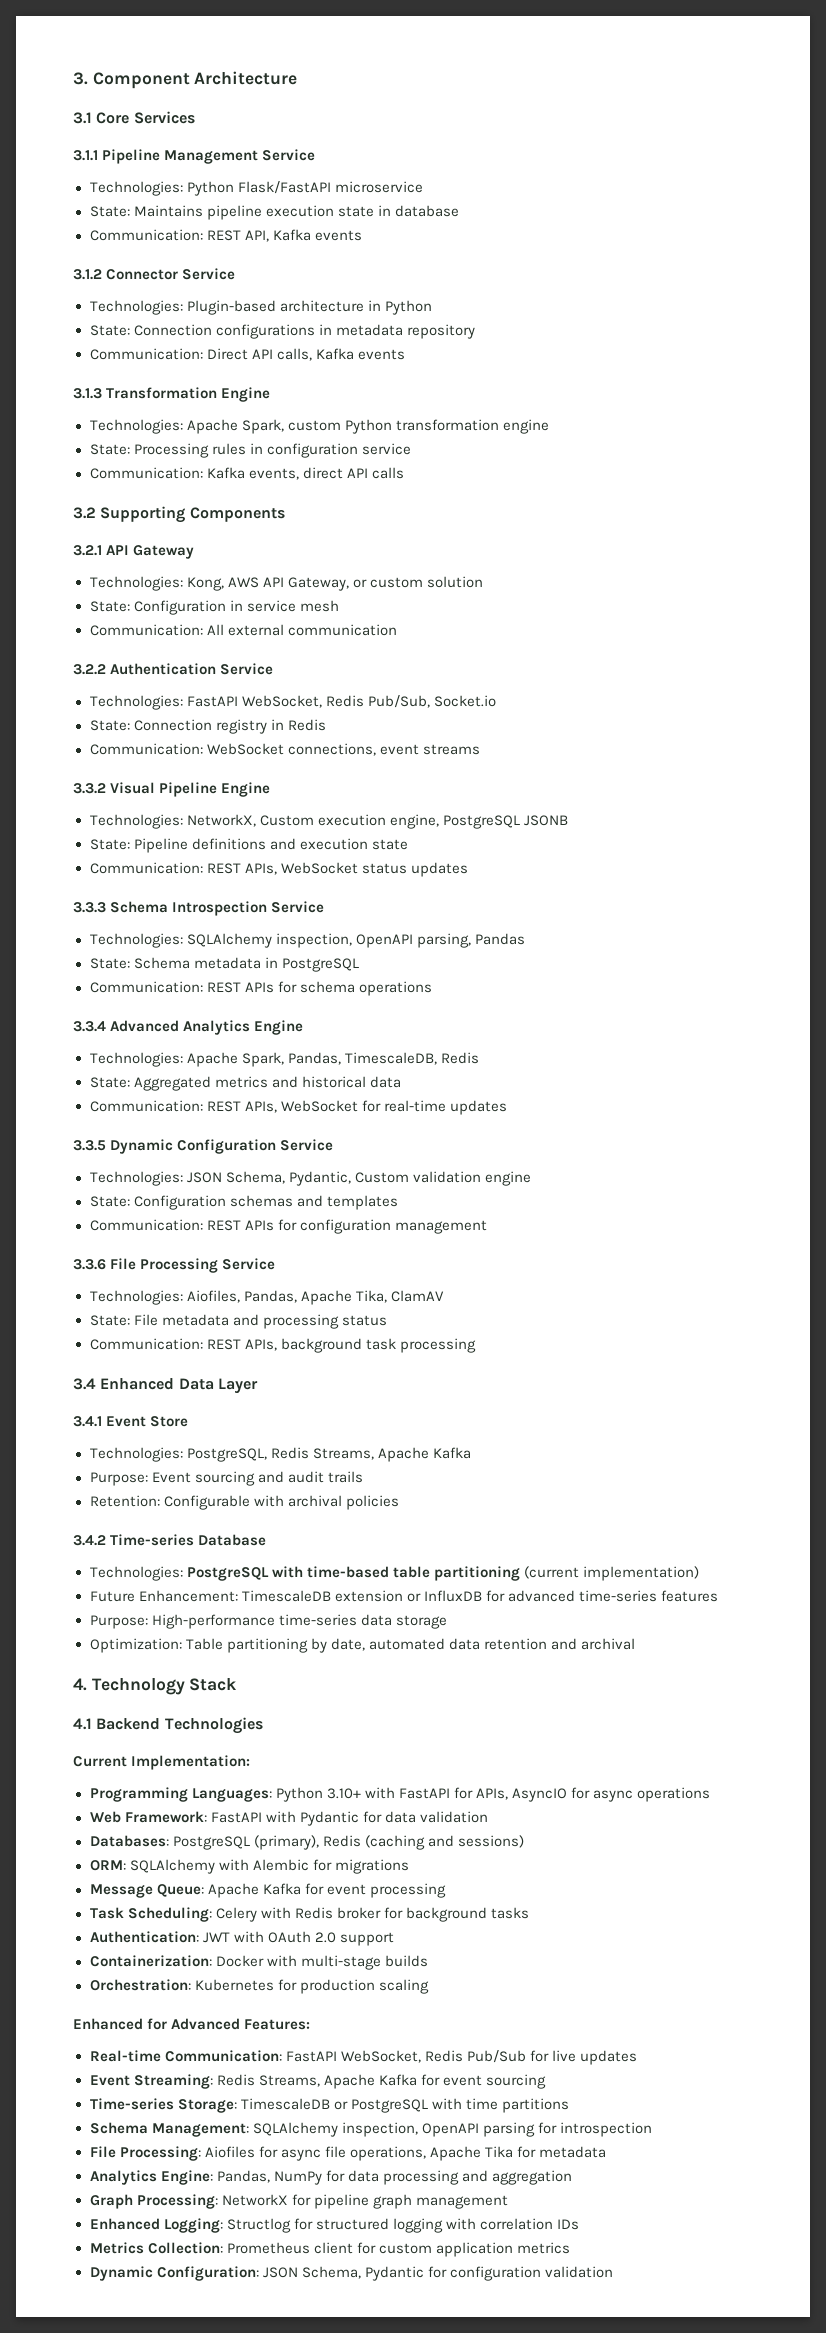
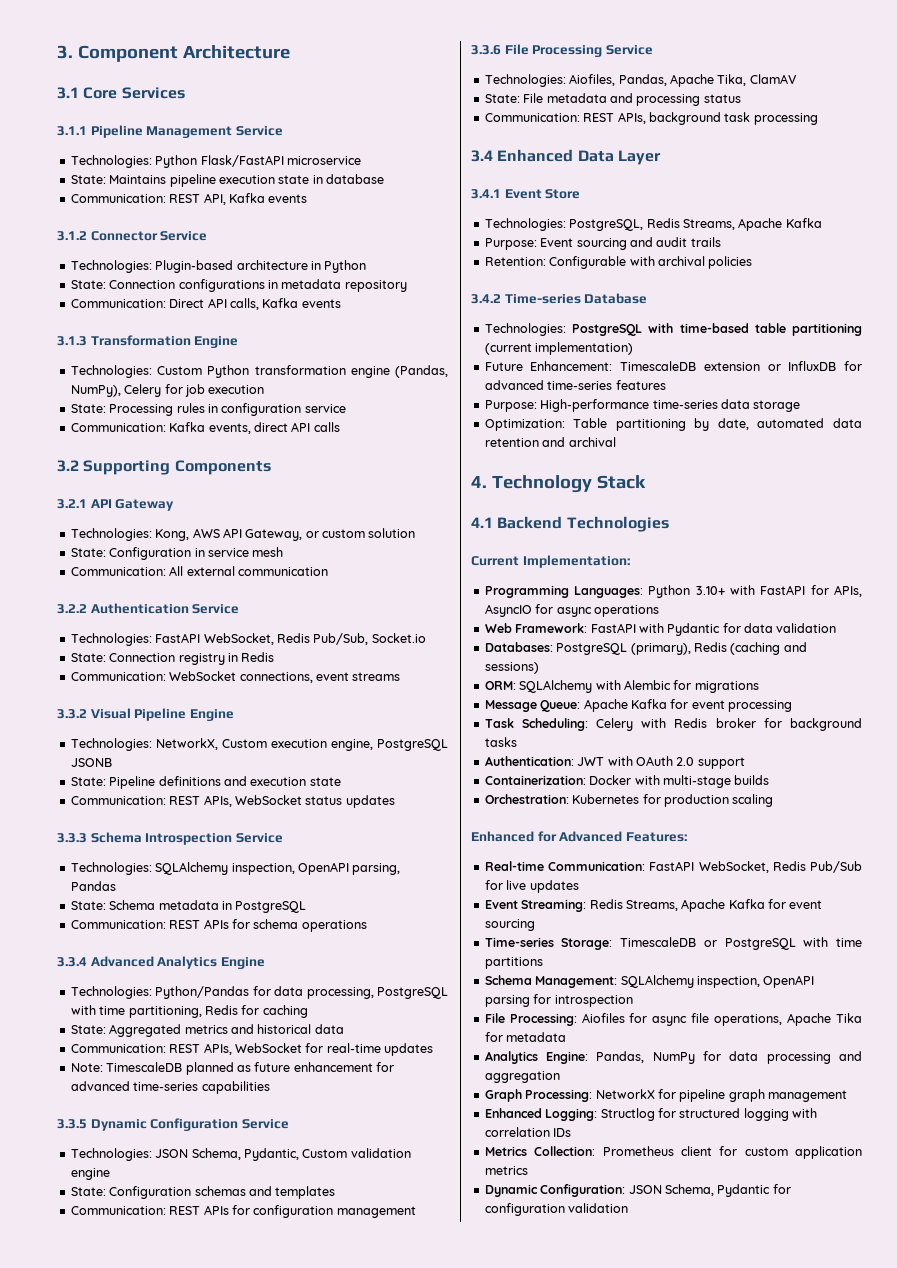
[186,419,341,434] Apache Spark, custom -> [157,366,202,375] Custom
(549, 426) none -> [395,365,448,378] [70,384,265,397] (Pandas, NumPy), Celery for job execution
[186,1052,479,1067] Apache Spark, Pandas, TimescaleDB, Redis -> [155,986,448,999] [70,1005,308,1018] Python/Pandas for data processing, PostgreSQL with time partitioning, Redis for caching
(507, 1107) none -> [70,1062,394,1075] [70,1081,270,1094] // Note: TimescaleDB planned as future enhancement for advanced time-series capabilities

